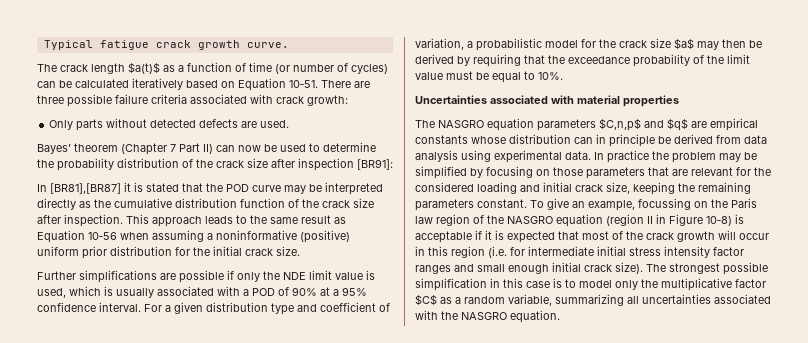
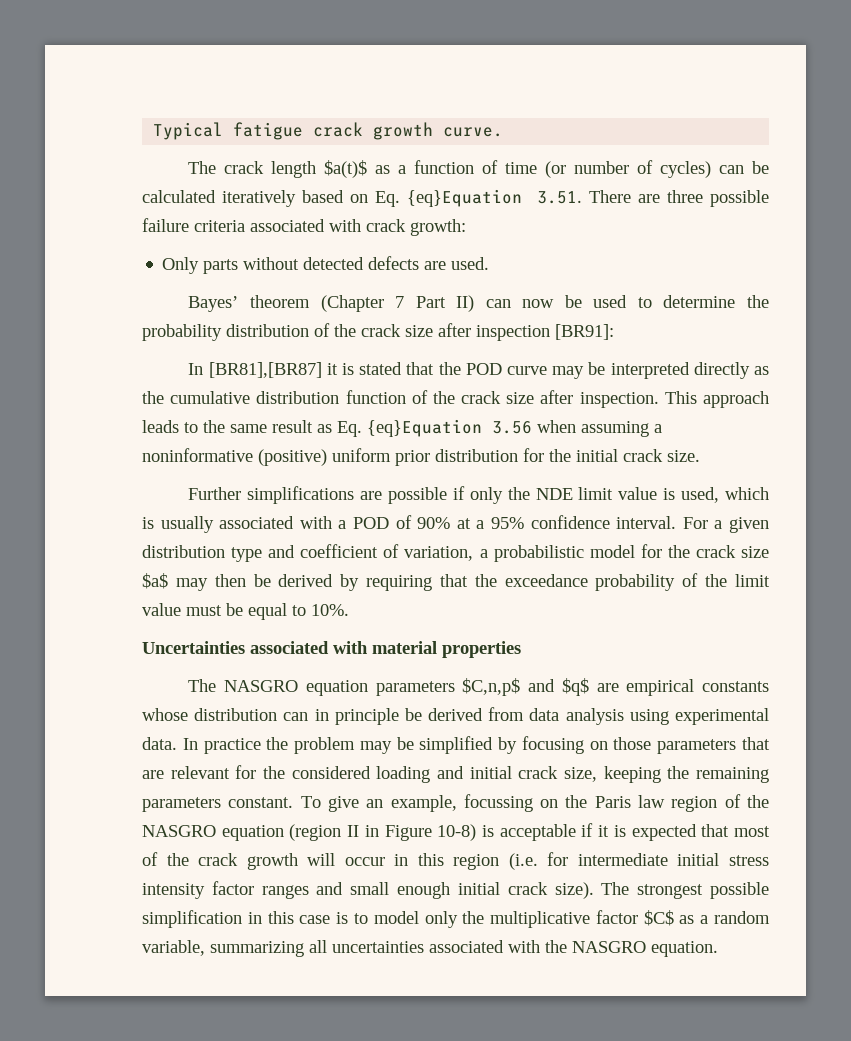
[238,78,318,91] Equation 10‑51. -> [375,189,582,207] Eq. {eq}Equation 3.51.
[37,230,117,243] Equation 10‑56 -> [337,419,532,437] Eq. {eq}Equation 3.56

